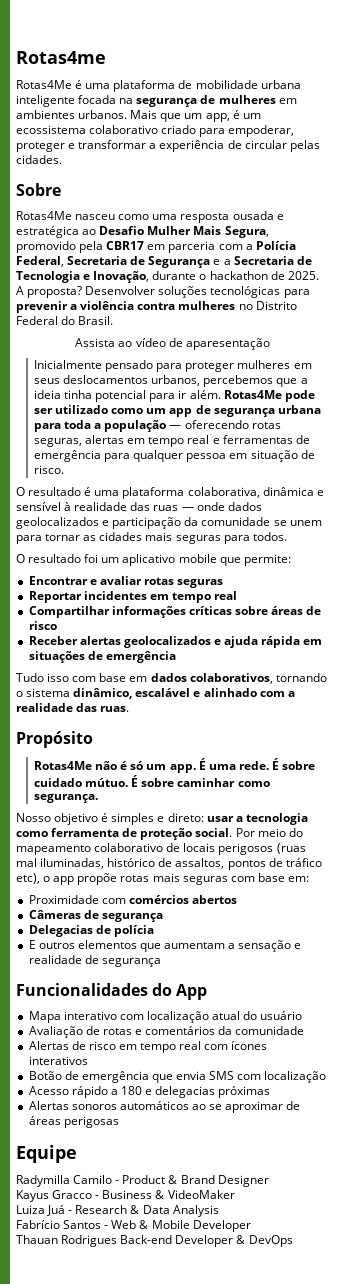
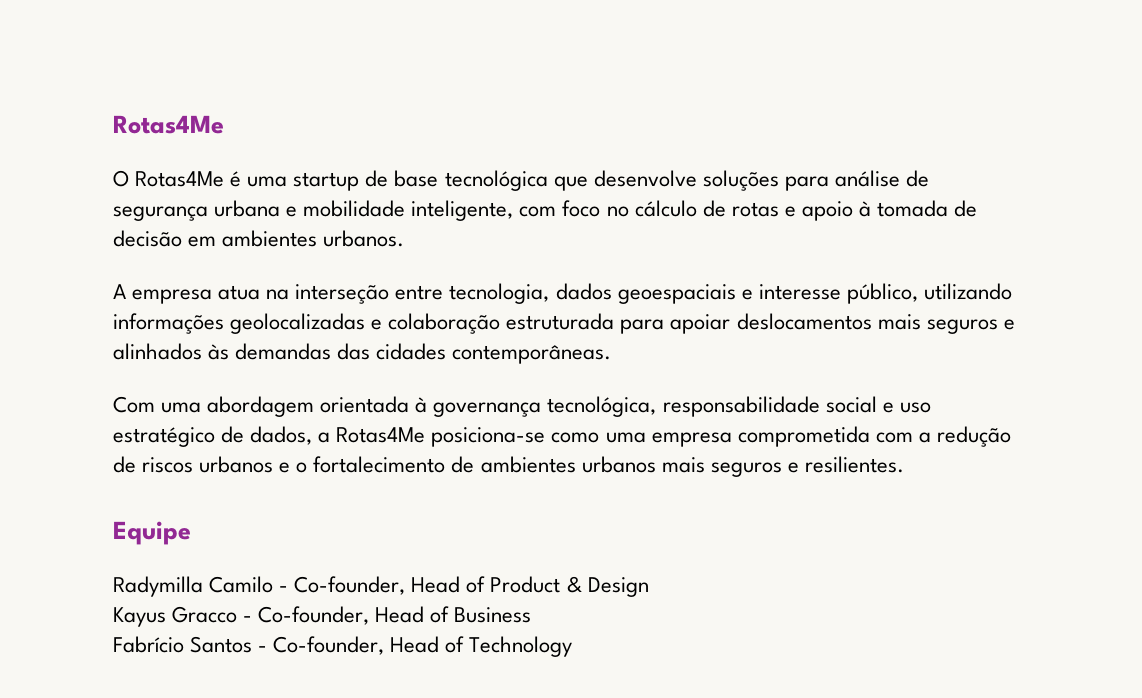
[16,51,106,64] Rotas4me // -> [113,115,224,134] [113,170,129,187] Rotas4Me // O
[113,80,301,92] [16,95,297,107] [16,110,261,122] [16,125,295,137] [16,140,320,152] [16,155,62,164] [16,183,61,196] [16,211,284,223] [16,226,269,238] [16,241,296,253] [16,256,312,268] [16,271,319,283] [16,286,310,298] [16,301,297,313] [16,316,114,325] [75,338,270,350] [34,360,312,372] [34,375,308,387] [34,390,315,402] [34,405,321,417] [34,420,281,432] [34,435,310,447] [34,450,315,462] [34,465,65,474] [16,487,324,499] [16,502,262,511] [16,517,322,529] [16,532,287,544] [16,554,291,566] [28,576,224,588] [28,591,238,603] [28,606,322,618] [28,621,57,630] [28,636,323,648] [28,651,176,663] [16,673,327,684] [16,688,295,699] [16,703,130,712] [16,731,93,748] [34,758,316,773] [34,775,270,787] [34,794,99,803] [16,813,308,825] [16,828,303,840] [16,843,306,855] [16,858,322,870] [16,873,309,885] [28,895,237,904] [28,910,163,922] [28,925,154,937] [28,940,302,952] [28,955,161,967] [16,983,208,1000] [28,1011,303,1023] [28,1026,305,1038] [28,1041,268,1053] [28,1056,88,1065] [28,1071,327,1083] [28,1086,271,1098] [28,1101,301,1113] [28,1116,119,1128] [16,1145,77,1163] [16,1175,269,1187] [16,1190,235,1202] [16,1205,219,1217] [16,1220,251,1232] [16,1235,293,1247] plataforma de mobilidade urbana inteligente focada na segurança de mulheres em ambientes urbanos. Mais que um app, é um ecossistema colaborativo criado para empoderar, proteger e transformar a experiência de circular pelas cidades. // Sobre // Rotas4Me nasceu como uma resposta ousada e estratégica ao Desafio Mulher Mais Segura, promovido pela CBR17 em parceria com a Polícia Federal, Secretaria de Segurança e a Secretaria de Tecnologia e Inovação, durante o hackathon de 2025. A proposta? Desenvolver soluções tecnológicas para prevenir a violência contra mulheres no Distrito Federal do Brasil. // Assista ao vídeo de aparesentação // Inicialmente pensado para proteger mulheres em seus deslocamentos urbanos, percebemos que a ideia tinha potencial para ir além. Rotas4Me pode ser utilizado como um app de segurança urbana para toda a população — oferecendo rotas seguras, alertas em tempo real e ferramentas de emergência para qualquer pessoa em situação de risco. // O resultado é uma plataforma colaborativa, dinâmica e sensível à realidade das ruas — onde dados geolocalizados e participação da comunidade se unem para tornar as cidades mais seguras para todos. // O resultado foi um aplicativo mobile que permite: // Encontrar e avaliar rotas seguras // Reportar incidentes em tempo real // Compartilhar informações críticas sobre áreas de risco // Receber alertas geolocalizados e ajuda rápida em situações de emergência // Tudo isso com base em dados colaborativos, tornando o sistema dinâmico, escalável e alinhado com a realidade das ruas. // Propósito // Rotas4Me não é só um app. É uma rede. É sobre cuidado mútuo. É sobre caminhar como segurança. // Nosso objetivo é simples e direto: usar a tecnologia como ferramenta de proteção social. Por meio do mapeamento colaborativo de locais perigosos (ruas mal iluminadas, histórico de assaltos, pontos de tráfico etc), o app propõe rotas mais seguras com base em: // Proximidade com comércios abertos // Câmeras de segurança // Delegacias de polícia // E outros elementos que aumentam a sensação e realidade de segurança // Funcionalidades do App // Mapa interativo com localização atual do usuário // Avaliação de rotas e comentários da comunidade // Alertas de risco em tempo real com ícones interativos // Botão de emergência que envia SMS com localização // Acesso rápido a 180 e delegacias próximas // Alertas sonoros automáticos ao se aproximar de áreas perigosas // Equipe // Radymilla Camilo - Product & Brand Designer // Kayus Gracco - Business & VideoMaker // Luiza Juá - Research & Data Analysis // Fabrício Santos - Web & Mobile Developer // Thauan Rodrigues Back-end Developer & DevOps -> [293,170,929,191] [113,200,978,221] [113,230,405,247] [113,283,1012,304] [113,313,1015,334] [113,343,612,364] [113,396,931,417] [113,426,1011,447] [113,456,904,477] [113,521,191,545] [113,576,649,597] [113,606,532,627] [113,636,573,657] startup de base tecnológica que desenvolve soluções para análise de segurança urbana e mobilidade inteligente, com foco no cálculo de rotas e apoio à tomada de decisão em ambientes urbanos. // A empresa atua na interseção entre tecnologia, dados geoespaciais e interesse público, utilizando informações geolocalizadas e colaboração estruturada para apoiar deslocamentos mais seguros e alinhados às demandas das cidades contemporâneas. // Com uma abordagem orientada à governança tecnológica, responsabilidade social e uso estratégico de dados, a Rotas4Me posiciona-se como uma empresa comprometida com a redução de riscos urbanos e o fortalecimento de ambientes urbanos mais seguros e resilientes. // Equipe // Radymilla Camilo - Co-founder, Head of Product & Design // Kayus Gracco - Co-founder, Head of Business // Fabrício Santos - Co-founder, Head of Technology

